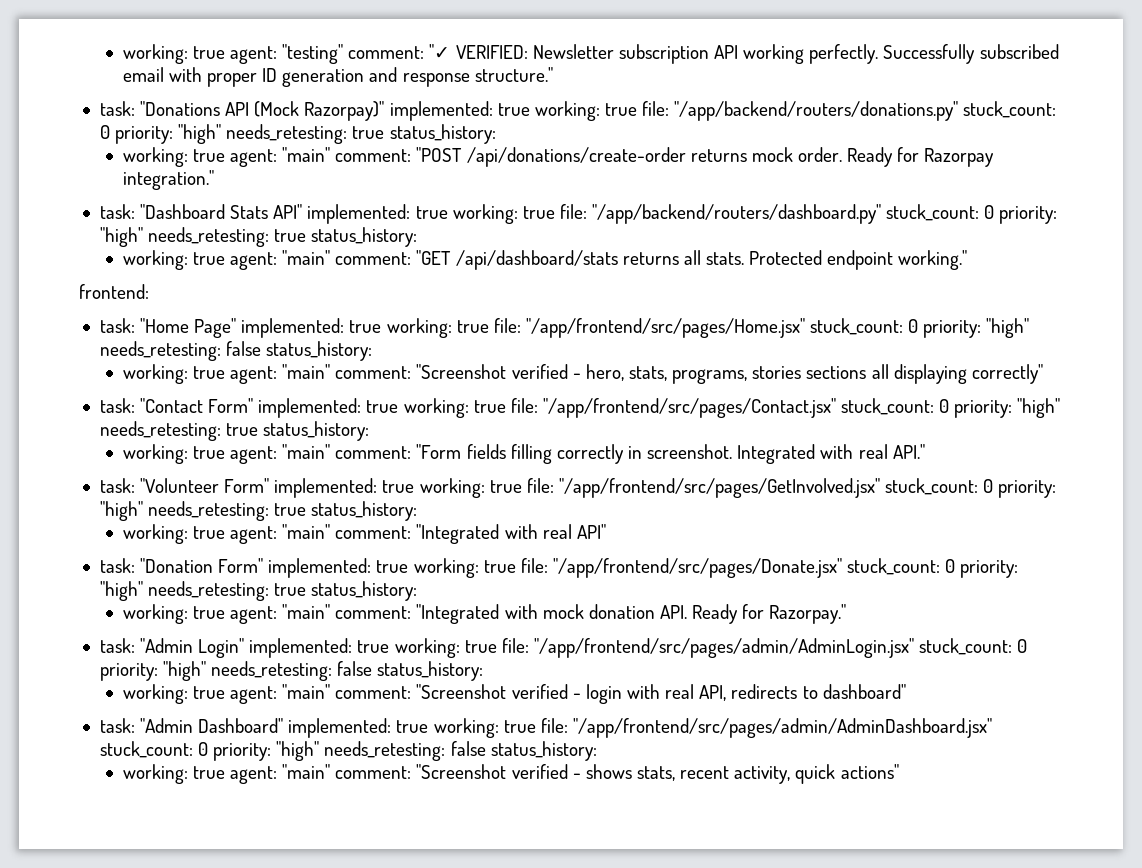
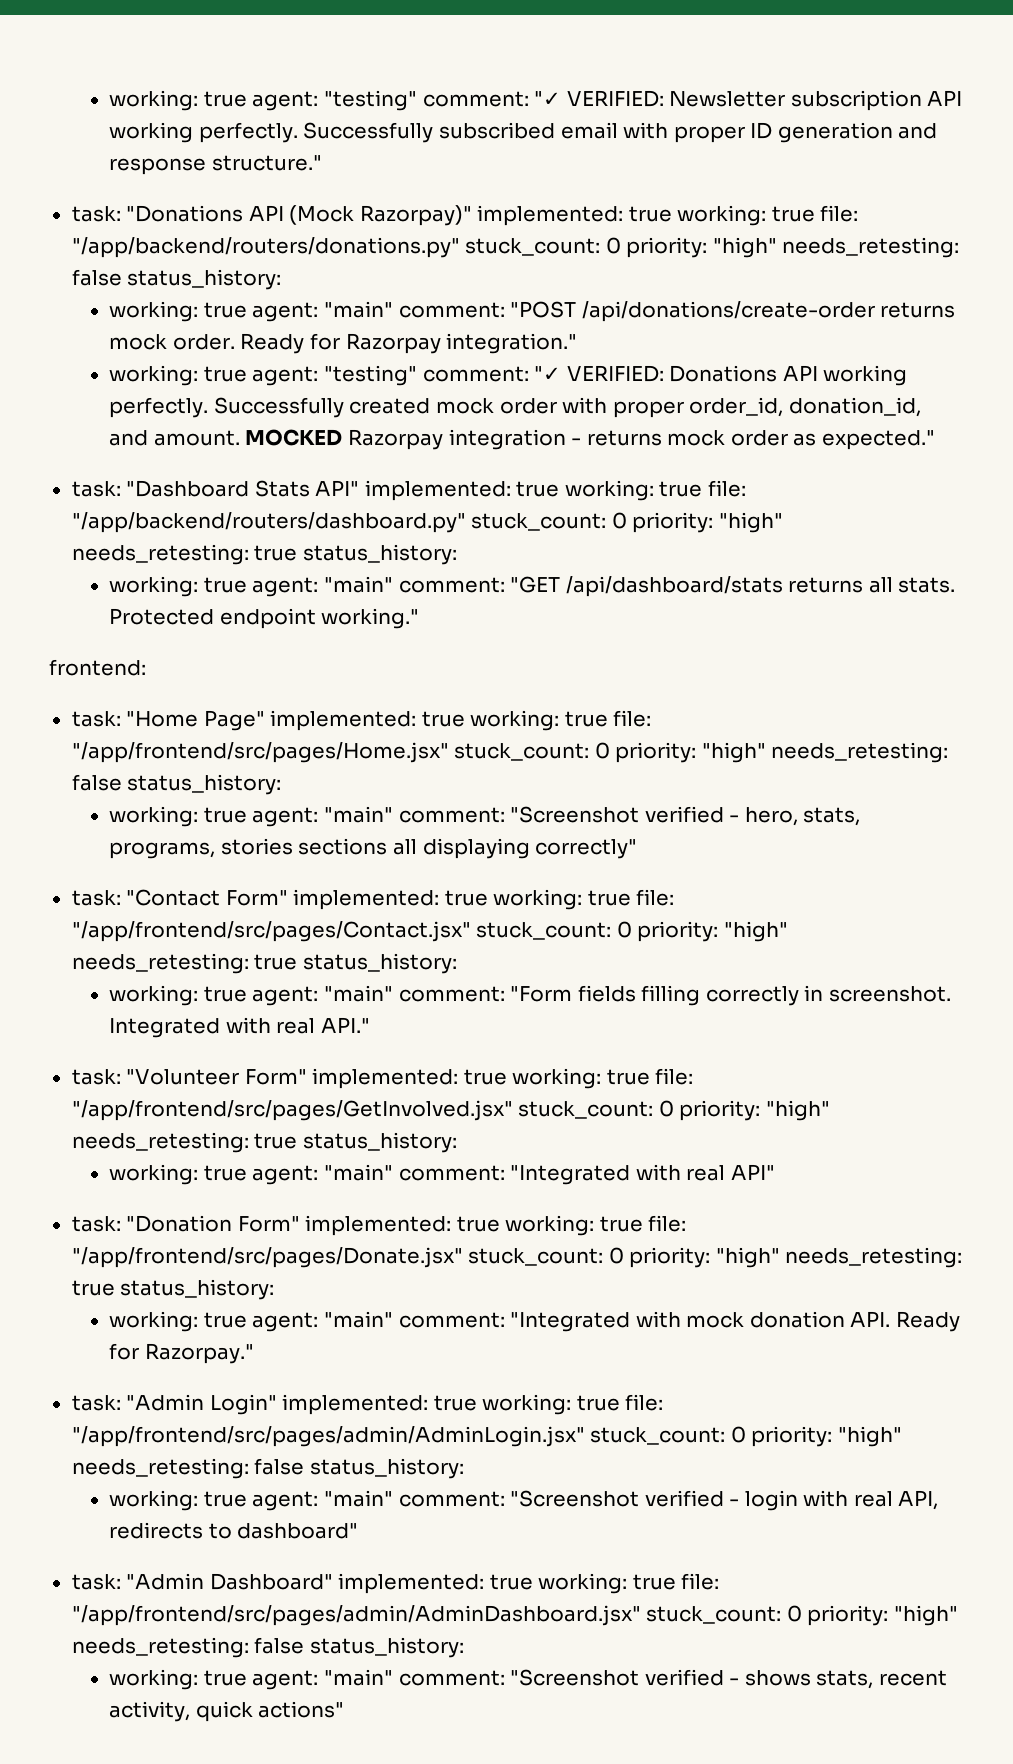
[352,126,385,139] true -> [71,269,122,286] false
(214, 180) none -> [109,365,908,386] [109,397,921,418] [109,429,935,450] // working: true agent: "testing" comment: "✓ VERIFIED: Donations API working perfectly. Successfully created mock order with proper order_id, donation_id, and amount. MOCKED Razorpay integration - returns mock order as expected."

